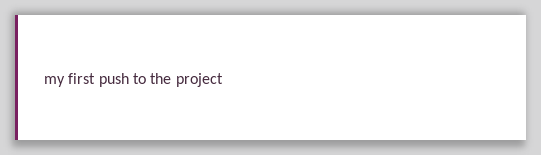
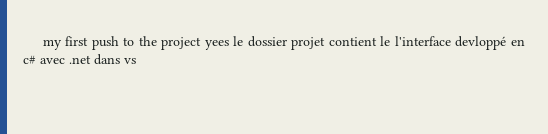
(223, 80) none -> [204,36,525,50] [23,54,136,65] yees le dossier projet contient le l'interface devloppé en c# avec .net dans vs

